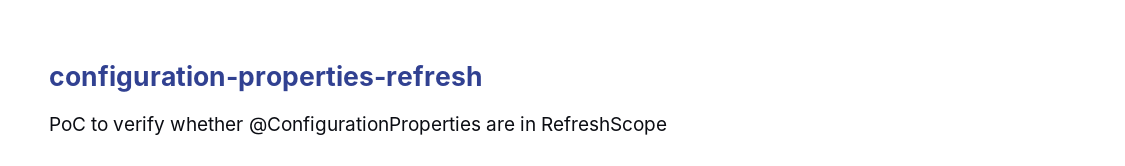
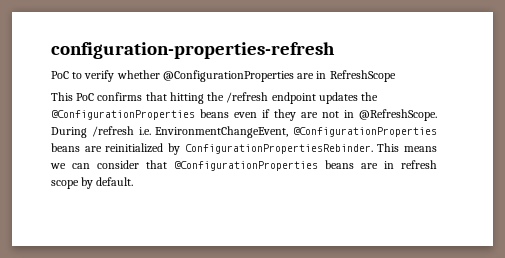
(667, 125) none -> [51,92,379,104] [51,109,437,121] [51,126,437,138] [51,143,437,155] [50,160,437,171] [51,177,134,189] // This PoC confirms that hitting the /refresh endpoint updates the @ConfigurationProperties beans even if they are not in @RefreshScope. During /refresh i.e. EnvironmentChangeEvent, @ConfigurationProperties beans are reinitialized by ConfigurationPropertiesRebinder. This means we can consider that @ConfigurationProperties beans are in refresh scope by default.

